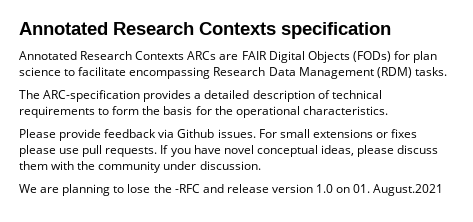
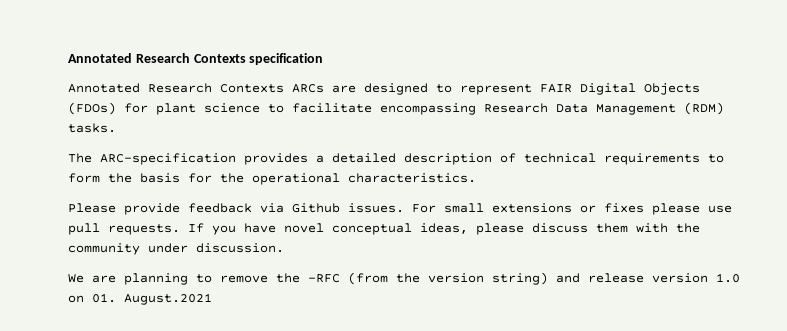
[241,51,438,63] FAIR Digital Objects (FODs) for plan -> [364,83,700,95] [68,102,196,115] designed to represent FAIR Digital Objects (FDOs) for plant
[127,184,151,193] lose -> [220,275,268,283] remove
(200, 188) none -> [348,272,548,285] (from the version string)

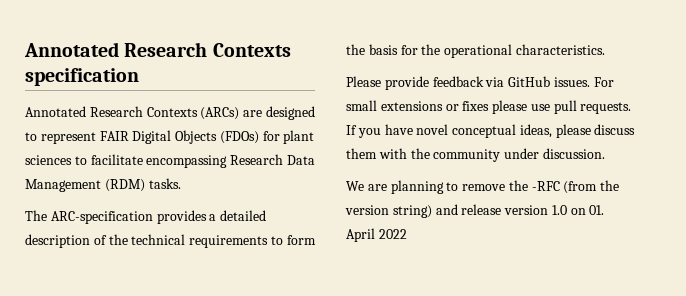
[292,84,324,93] ARCs -> [200,107,240,120] (ARCs)
[204,103,260,113] science -> [25,155,72,165] sciences
(516, 158) none -> [108,234,128,245] the
[292,203,340,213] Github -> [508,76,551,87] GitHub
[124,293,212,305] August.2021 -> [346,228,407,242] April 2022

